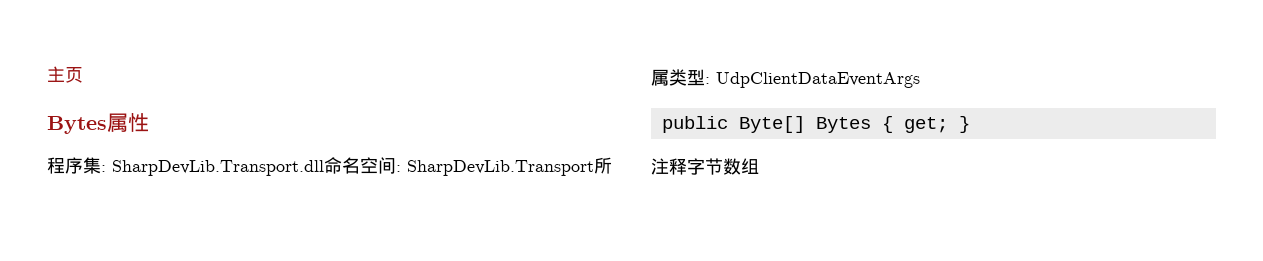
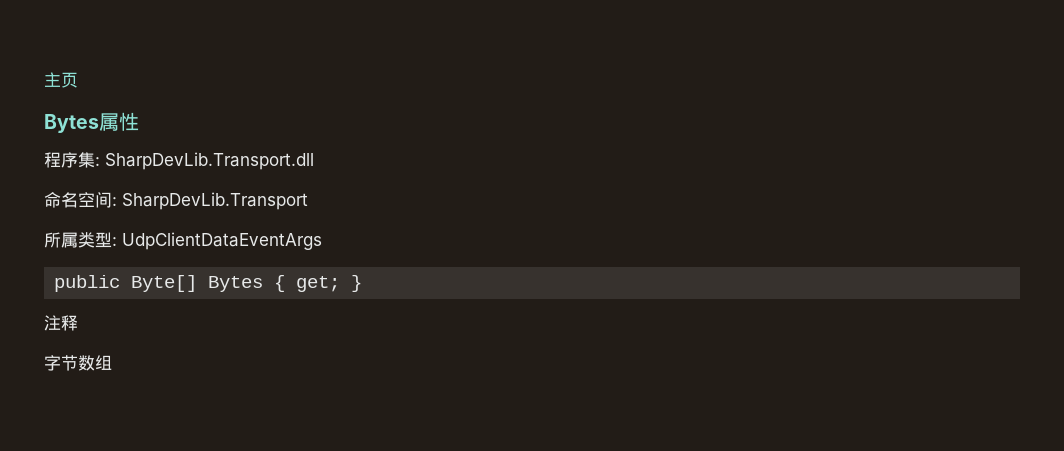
(324, 168) none -> (314, 161) //
(594, 168) none -> (308, 201) //
(687, 166) none -> (78, 323) //

